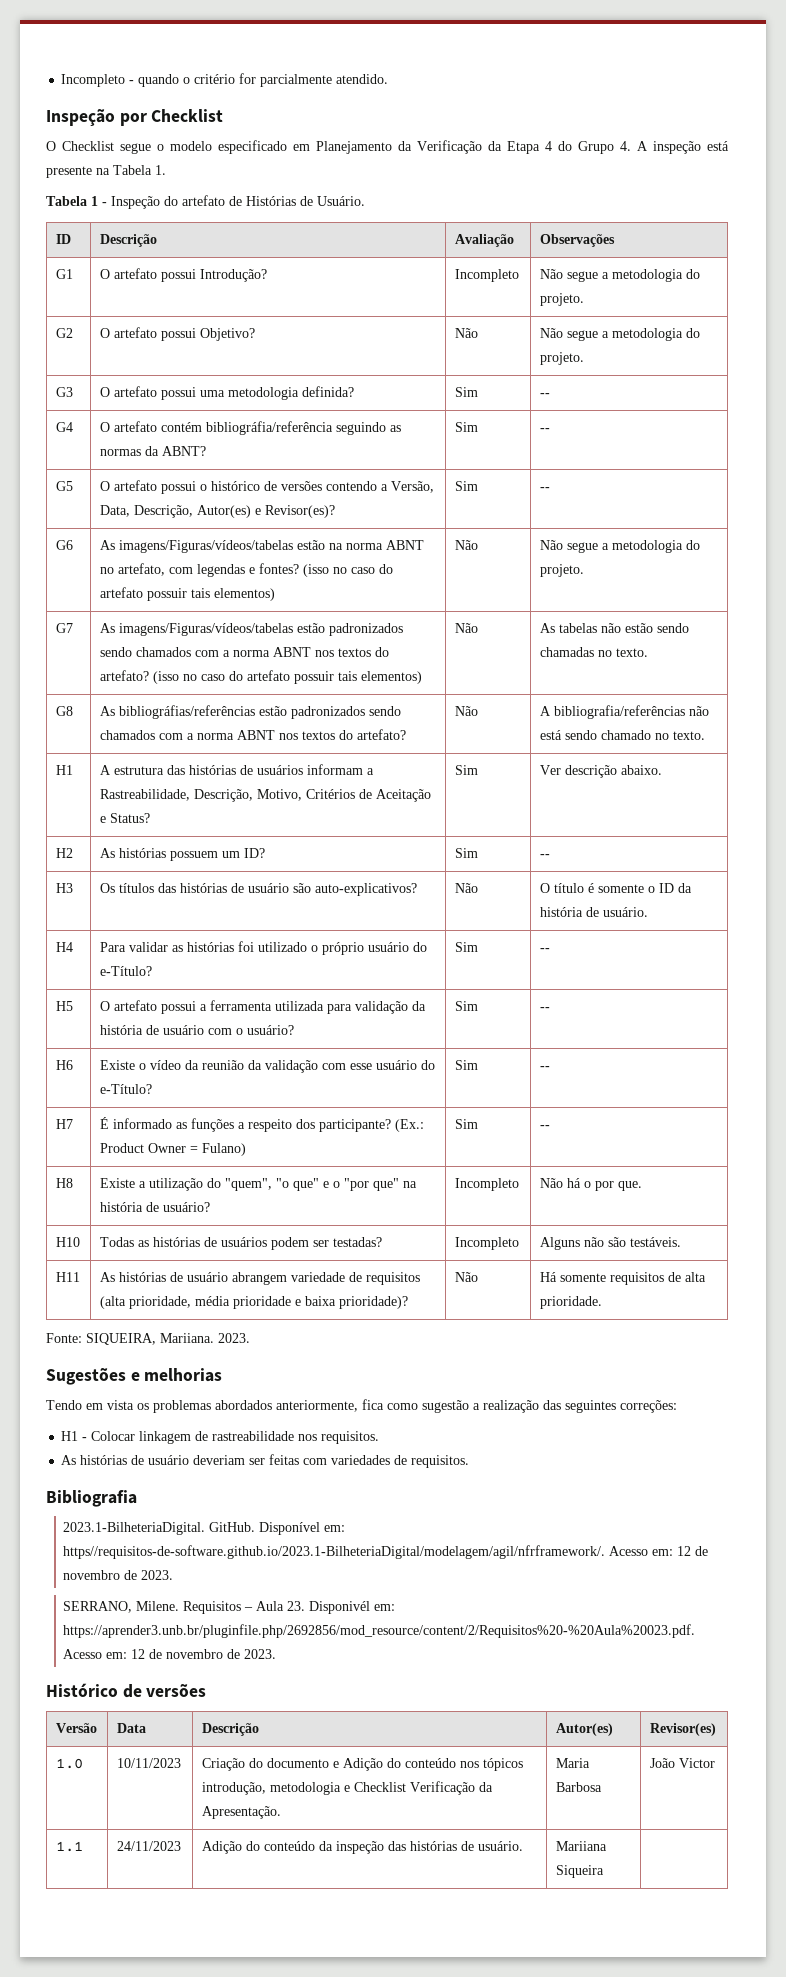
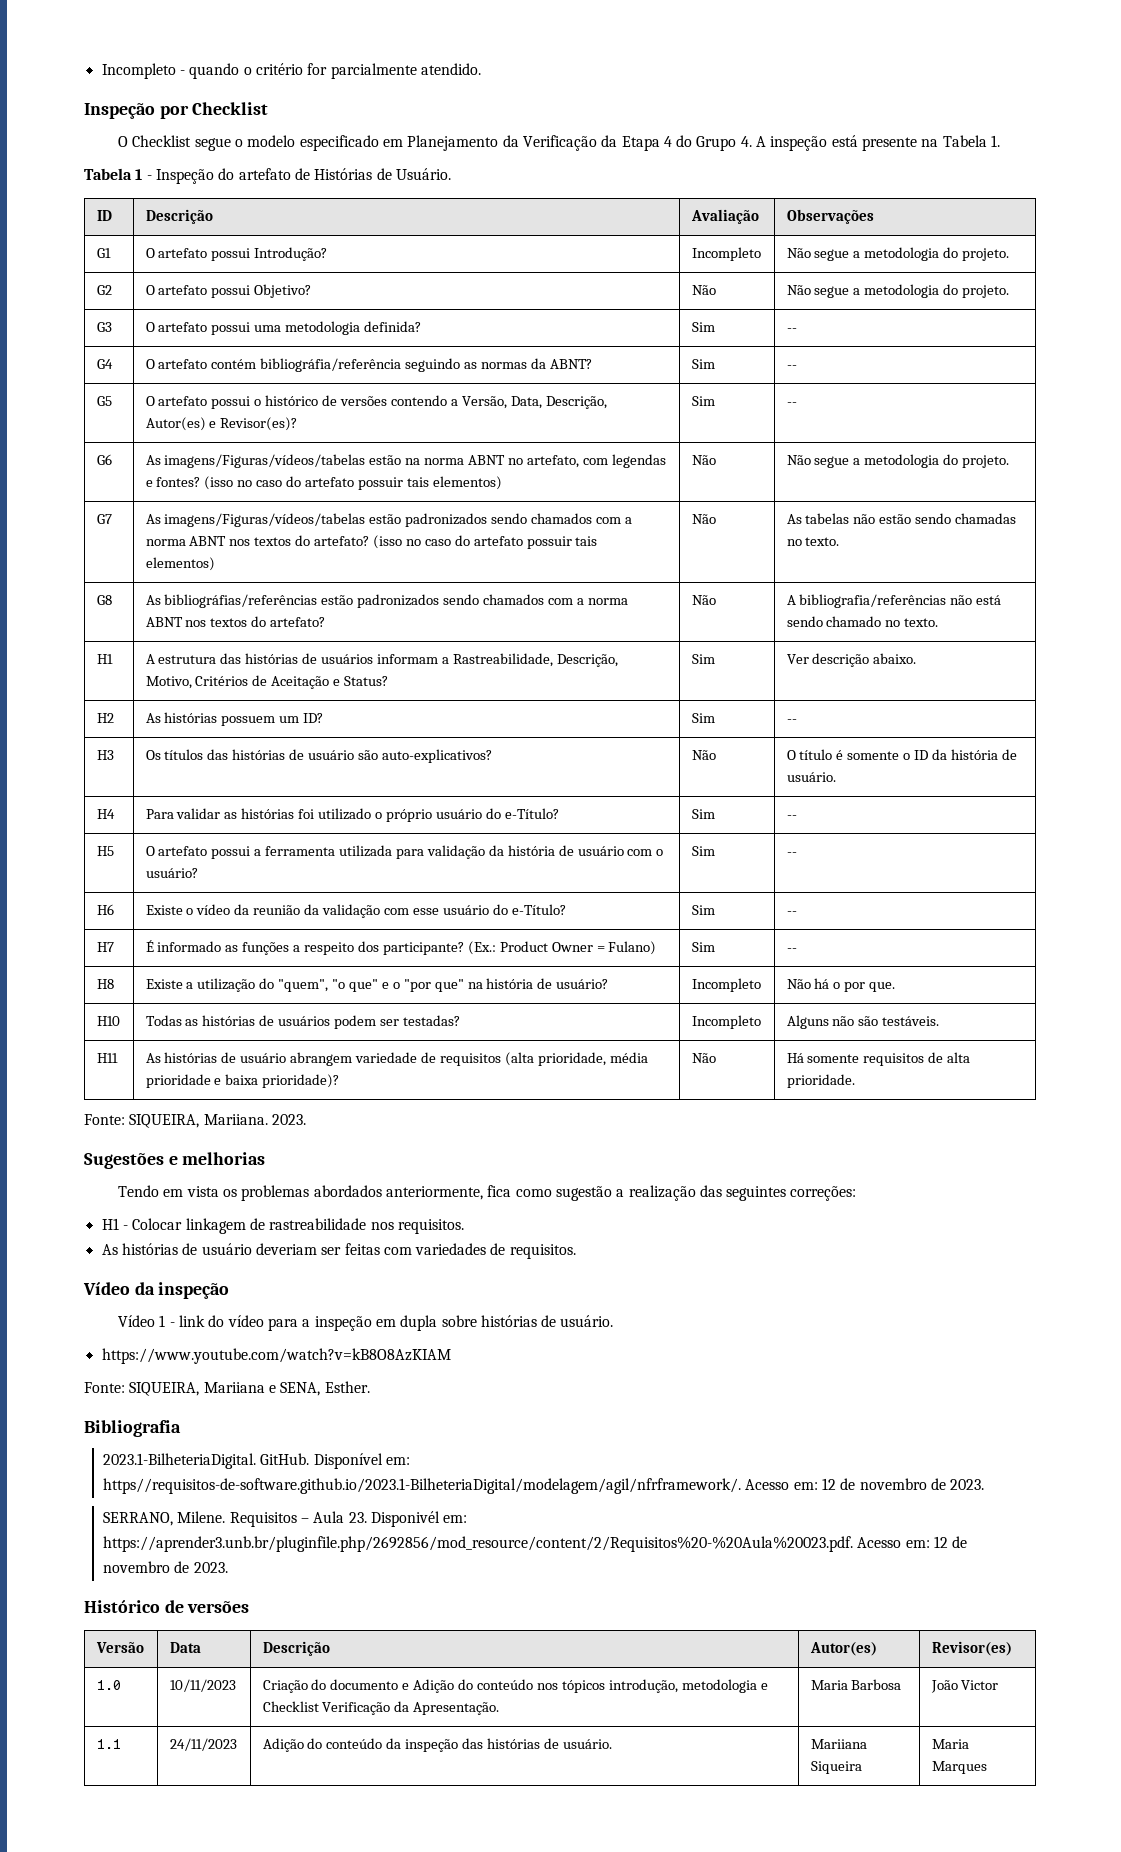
(470, 1461) none -> [83,1282,230,1299] [118,1315,614,1331] [101,1348,451,1364] [84,1381,370,1396] // Vídeo da inspeção // Vídeo 1 - link do vídeo para a inspeção em dupla sobre histórias de usuário. // https://www.youtube.com/watch?v=kB8O8AzKIAM // Fonte: SIQUEIRA, Mariiana e SENA, Esther.
(604, 1871) none -> [931,1739,969,1749] [931,1761,987,1774] Maria Marques

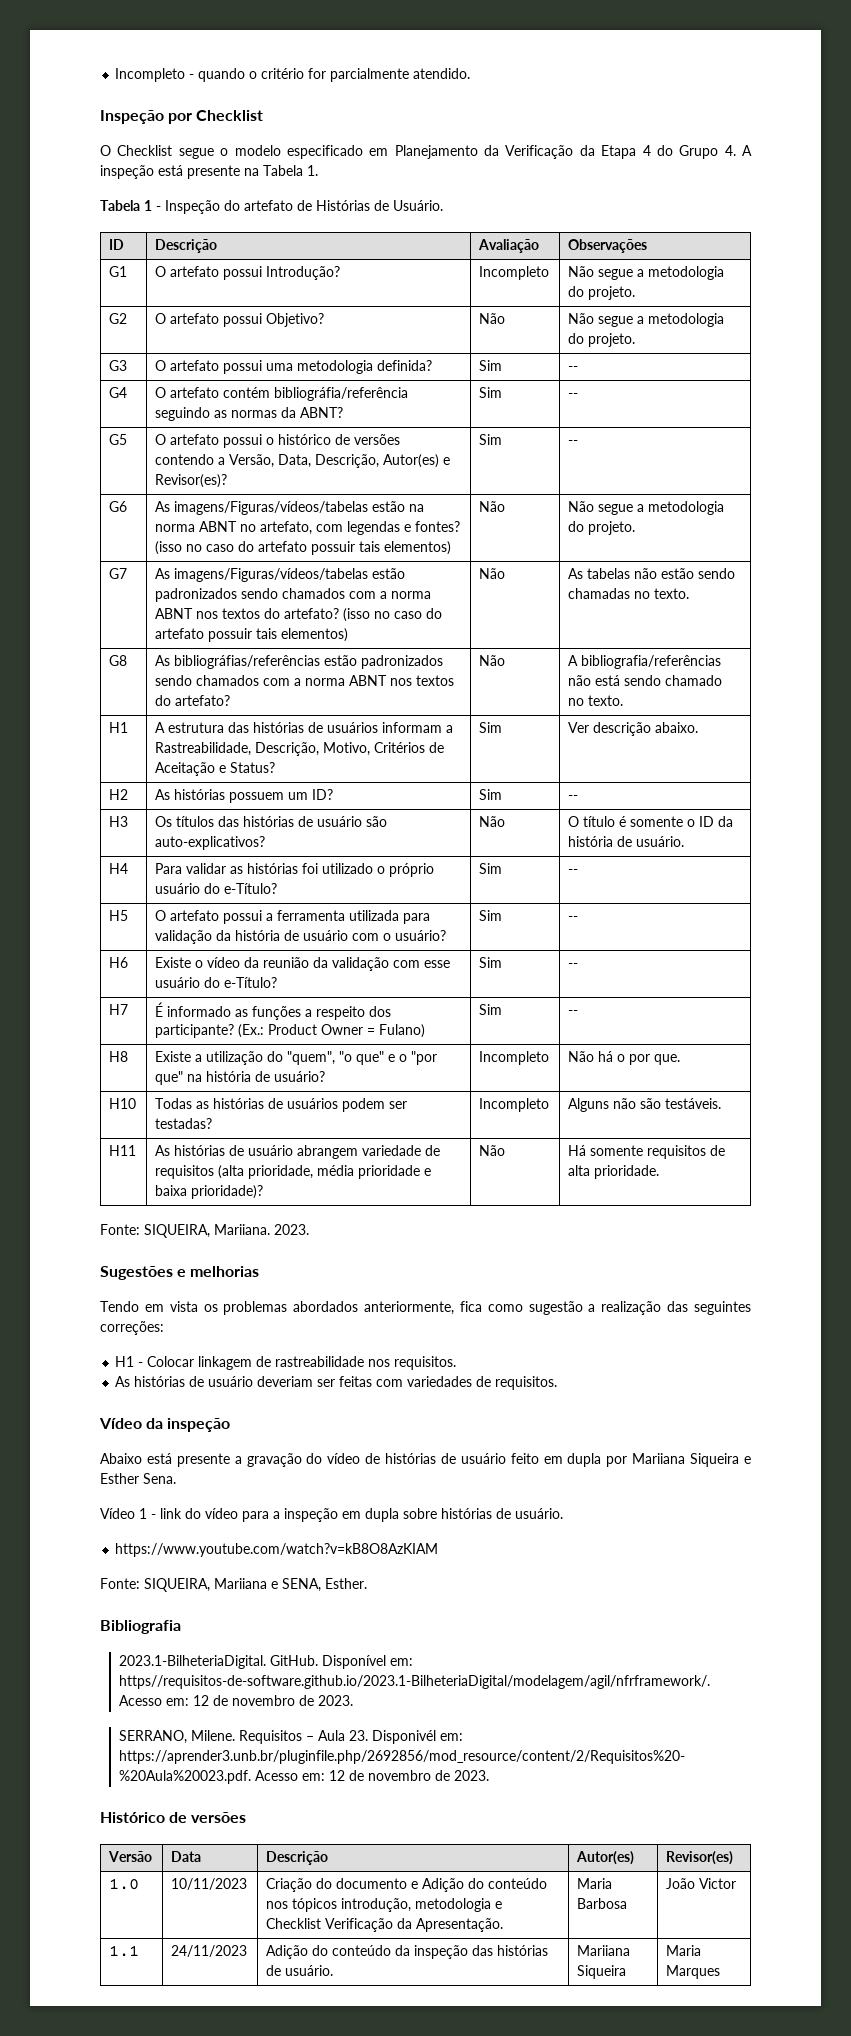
(230, 1290) none -> [100,1453,751,1467] [100,1473,176,1484] // Abaixo está presente a gravação do vídeo de histórias de usuário feito em dupla por Mariiana Siqueira e Esther Sena.

